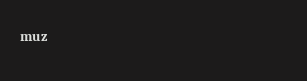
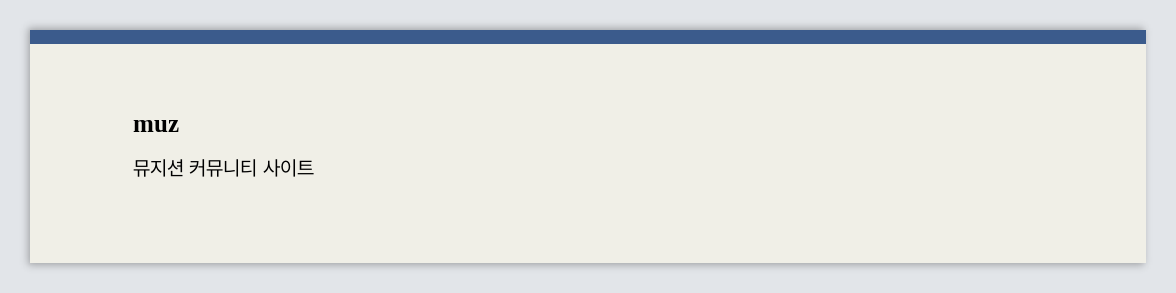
(48, 37) none -> [133,159,314,177] // 뮤지션 커뮤니티 사이트

